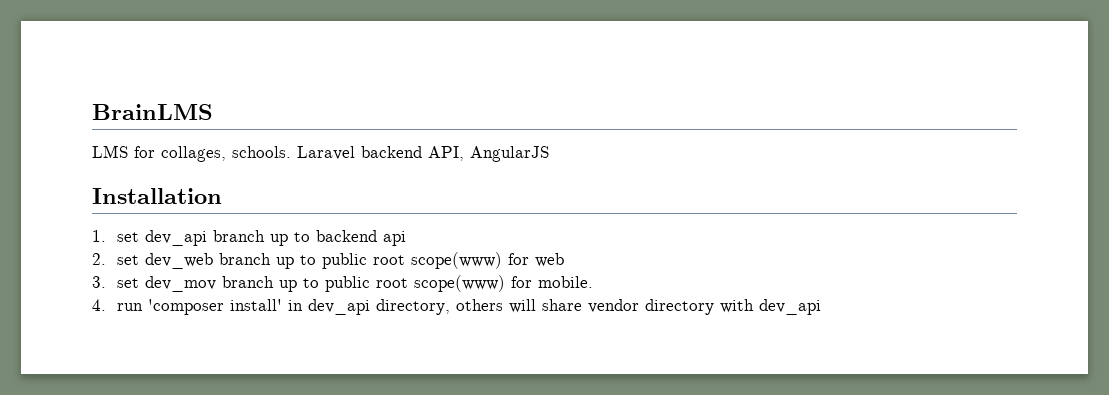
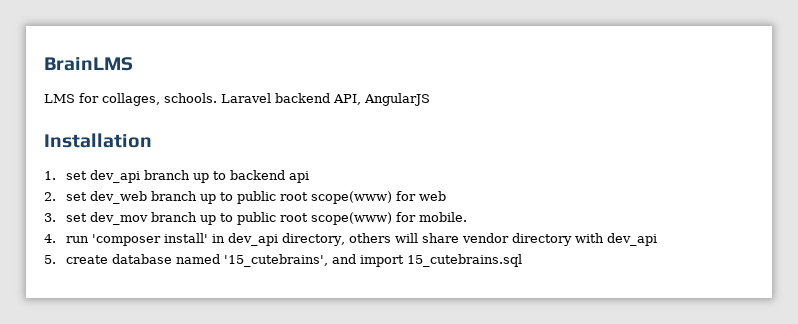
(822, 307) none -> [44,254,523,267] // 5. create database named '15_cutebrains', and import 15_cutebrains.sql

